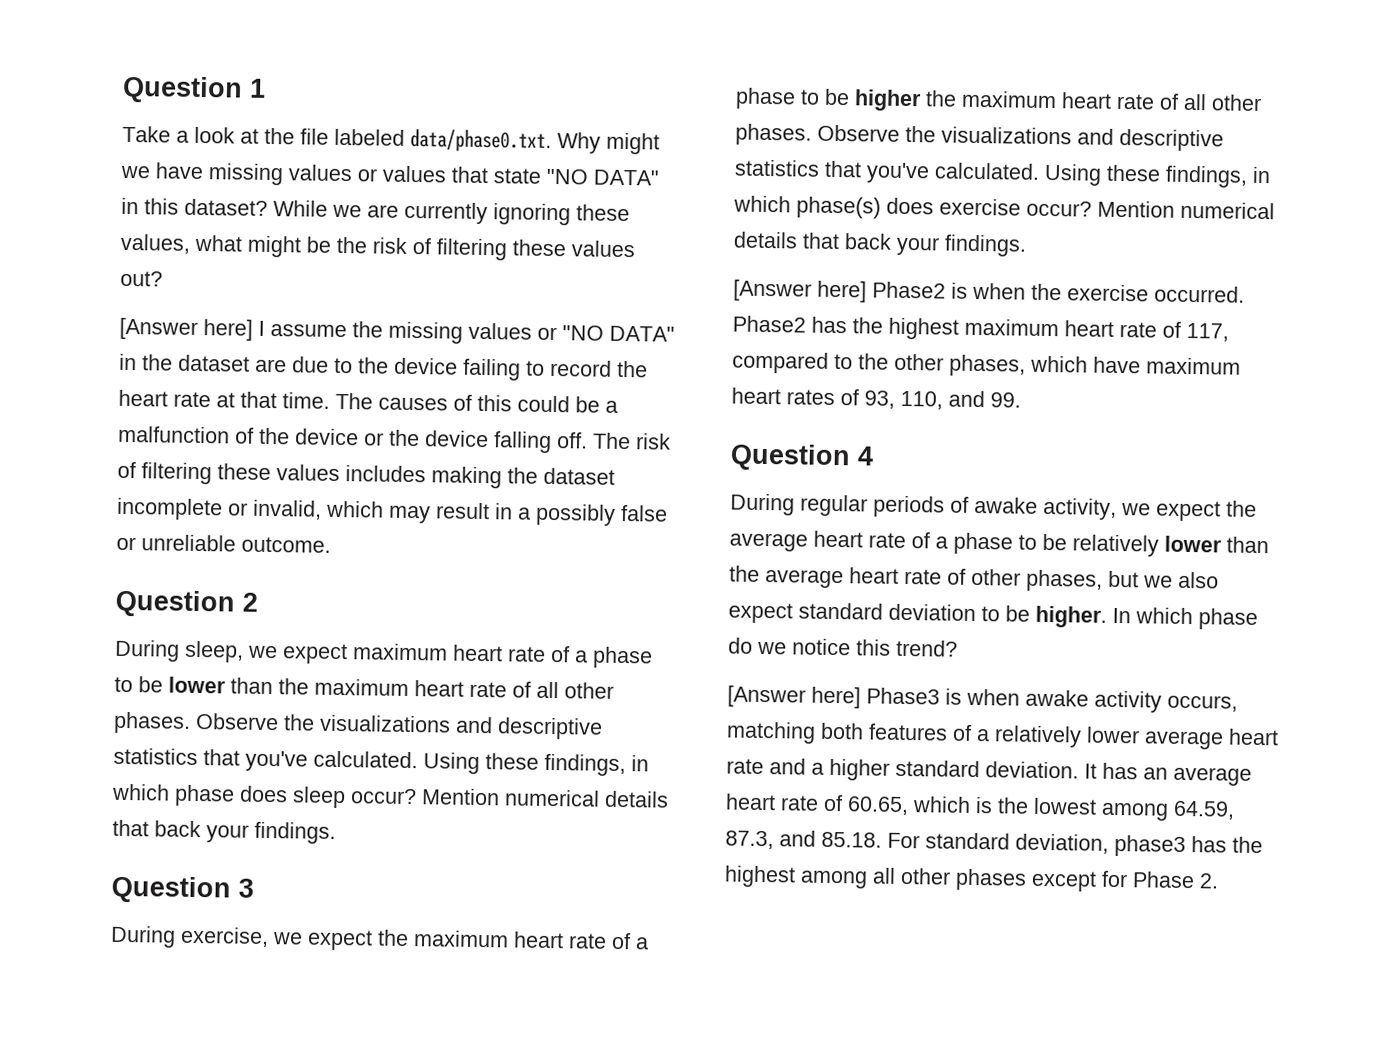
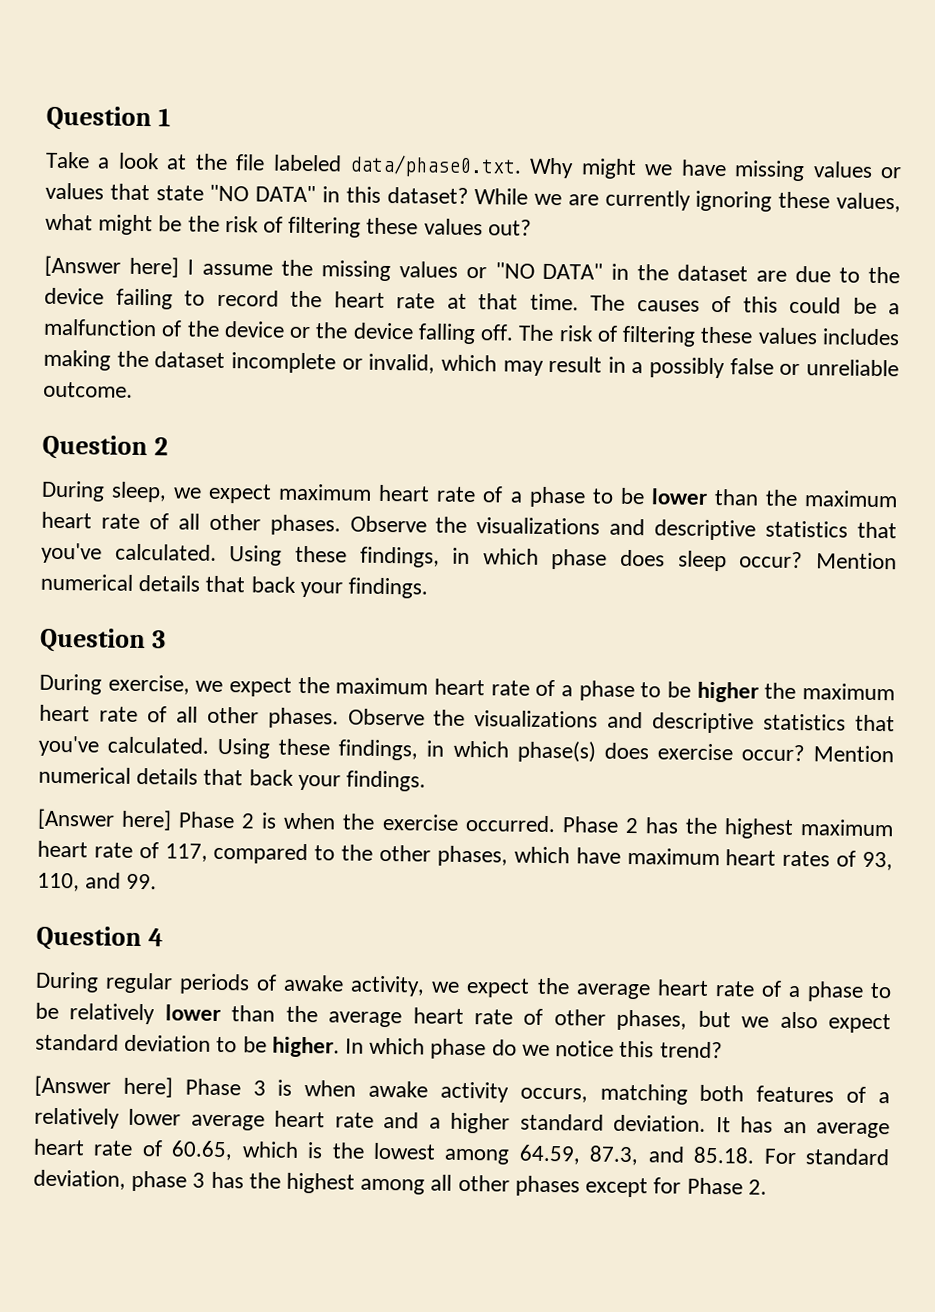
[872,281,946,299] Phase2 -> [178,811,256,829] Phase 2
[732,315,806,333] Phase2 -> [561,816,639,834] Phase 2
[866,687,940,705] Phase3 -> [184,1078,266,1096] Phase 3
[1114,834,1186,857] phase3 -> [131,1170,206,1192] phase 3

